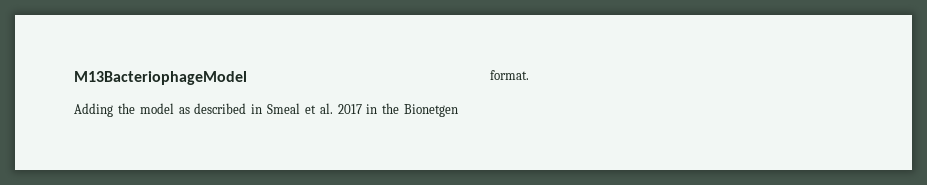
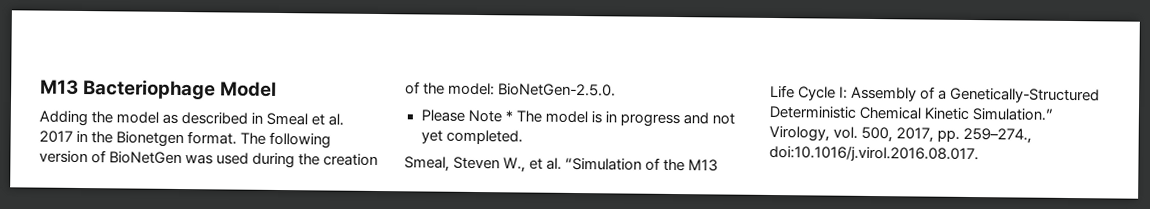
[74,71,247,85] M13BacteriophageModel -> [40,79,278,100] M13 Bacteriophage Model
(529, 75) none -> [240,131,332,149] [39,150,379,169] [405,81,617,97] [420,109,735,128] [420,129,523,145] [404,156,719,173] [770,84,1101,104] [769,105,1054,121] [769,125,1033,144] [769,144,979,163] The following version of BioNetGen was used during the creation of the model: BioNetGen-2.5.0. // Please Note * The model is in progress and not yet completed. // Smeal, Steven W., et al. “Simulation of the M13 Life Cycle I: Assembly of a Genetically-Structured Deterministic Chemical Kinetic Simulation.” Virology, vol. 500, 2017, pp. 259–274., doi:10.1016/j.virol.2016.08.017.

